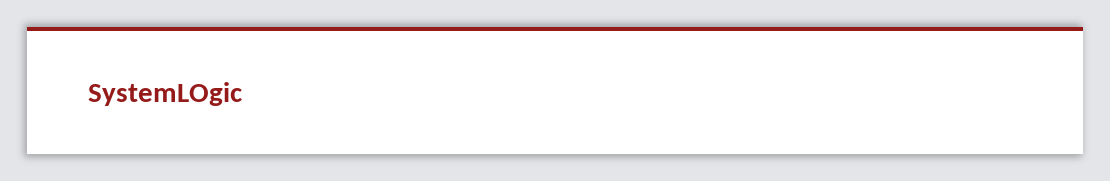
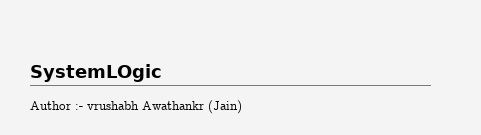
(242, 94) none -> [30,100,242,114] // Author :- vrushabh Awathankr (Jain)

